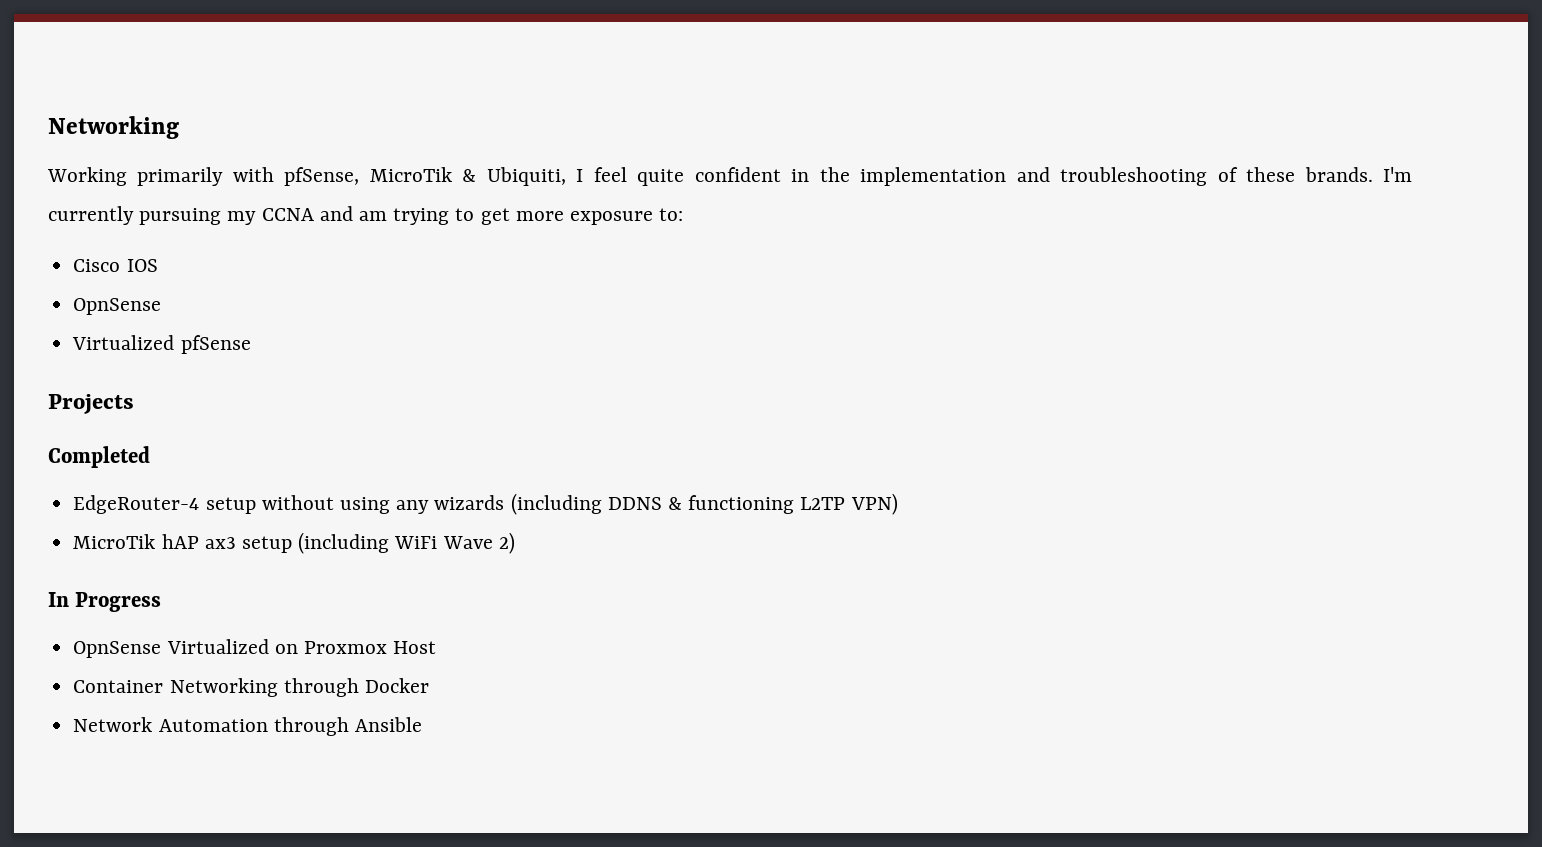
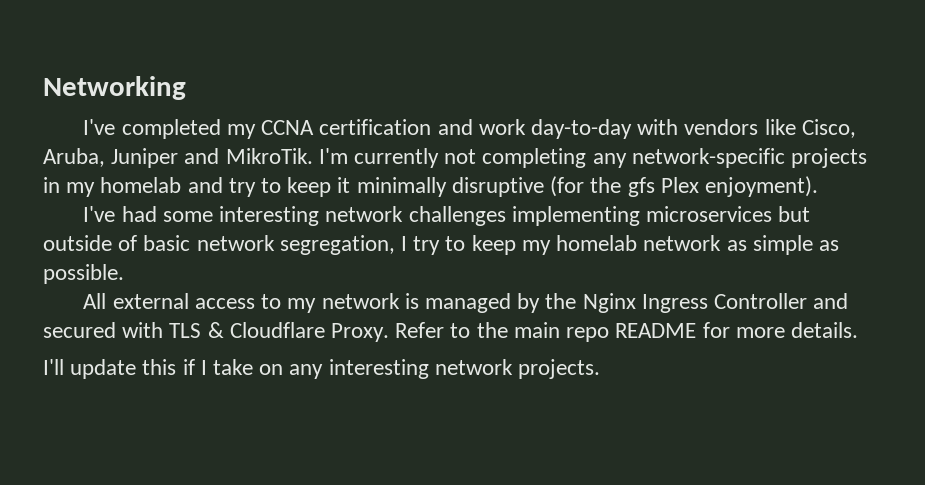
[47,167,1412,186] [48,206,684,225] [73,259,158,272] [73,298,162,315] [72,335,251,354] [48,394,134,414] [48,446,150,468] [73,493,898,515] [73,532,515,554] [48,592,162,612] [73,639,437,658] [73,678,429,697] [73,717,422,736] Working primarily with pfSense, MicroTik & Ubiquiti, I feel quite confident in the implementation and troubleshooting of these brands. I'm currently pursuing my CCNA and am trying to get more exposure to: // Cisco IOS // OpnSense // Virtualized pfSense // Projects // Completed // EdgeRouter-4 setup without using any wizards (including DDNS & functioning L2TP VPN) // MicroTik hAP ax3 setup (including WiFi Wave 2) // In Progress // OpnSense Virtualized on Proxmox Host // Container Networking through Docker // Network Automation through Ansible -> [83,119,856,139] [43,148,868,168] [43,176,818,197] [83,206,811,226] [43,235,839,255] [43,264,124,284] [83,293,849,313] [43,322,858,342] [43,359,601,379] I've completed my CCNA certification and work day-to-day with vendors like Cisco, Aruba, Juniper and MikroTik. I'm currently not completing any network-specific projects in my homelab and try to keep it minimally disruptive (for the gfs Plex enjoyment). // I've had some interesting network challenges implementing microservices but outside of basic network segregation, I try to keep my homelab network as simple as possible. // All external access to my network is managed by the Nginx Ingress Controller and secured with TLS & Cloudflare Proxy. Refer to the main repo README for more details. // I'll update this if I take on any interesting network projects.

